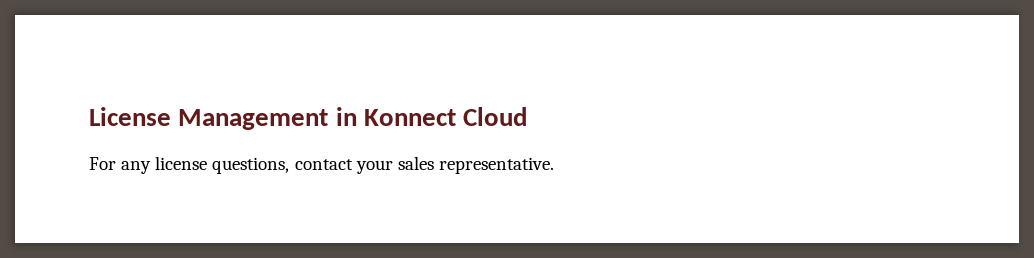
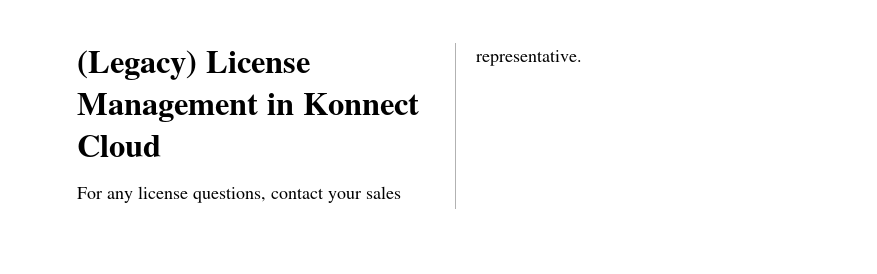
(89, 116) none -> [77,50,197,80] (Legacy)

